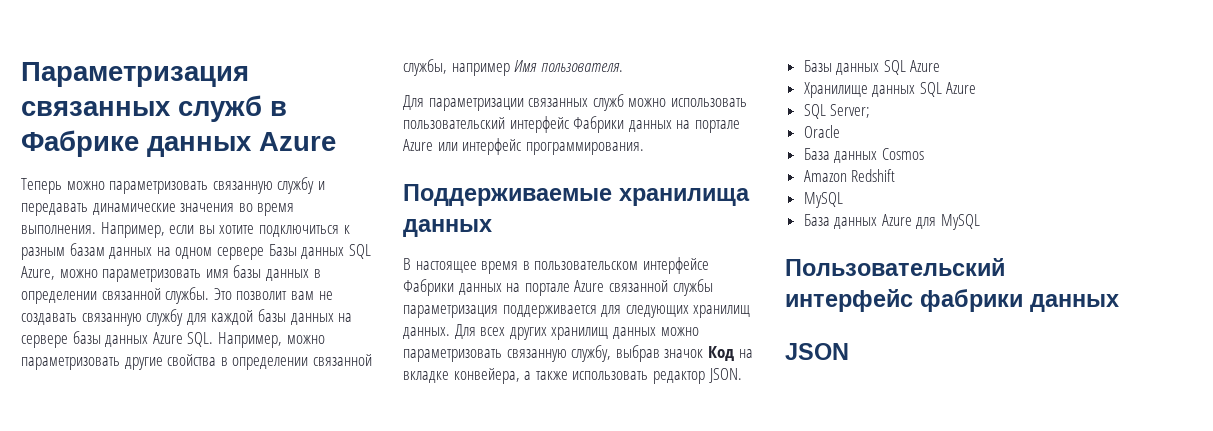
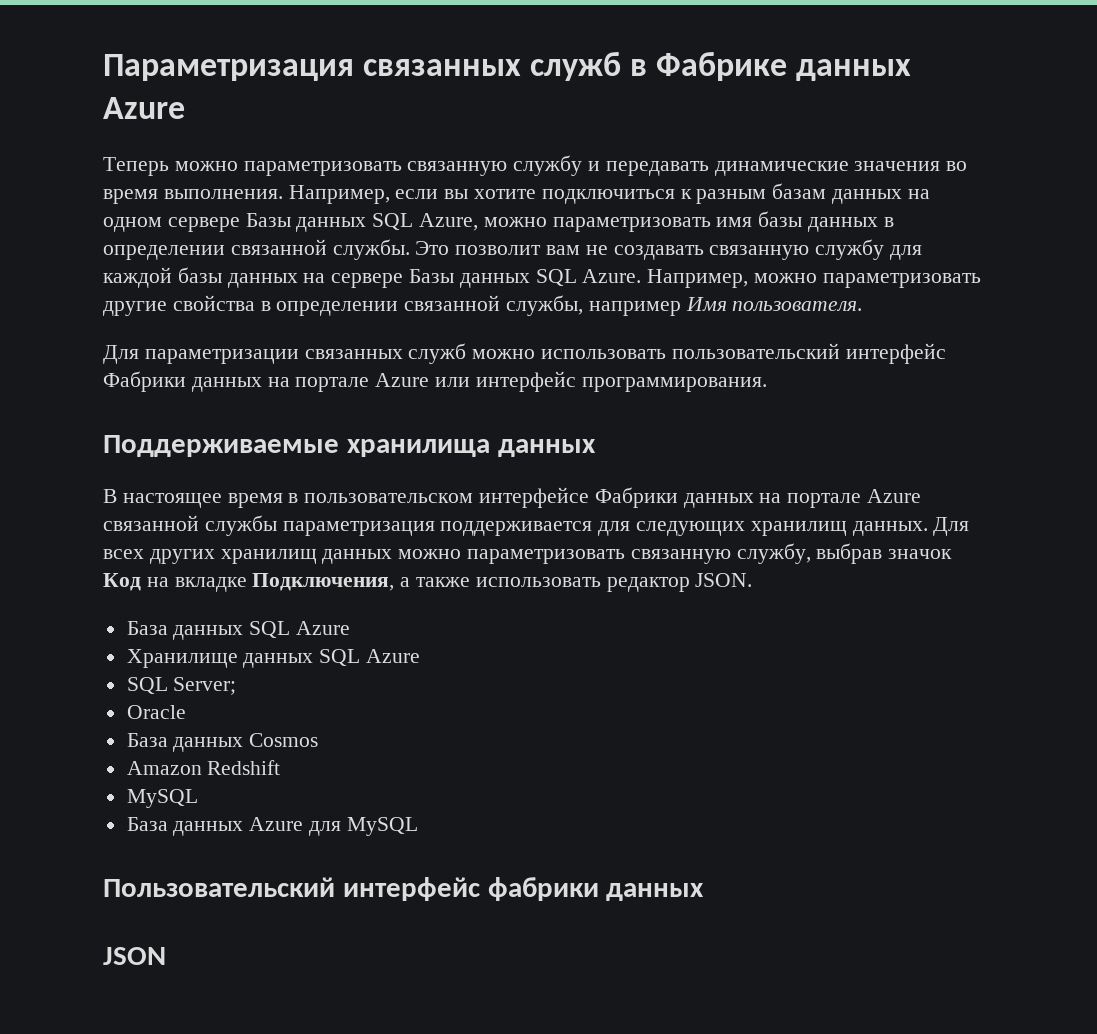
[72,331,214,347] базы данных Azure SQL. -> [409,269,642,288] Базы данных SQL Azure.
[453,368,520,384] конвейера, -> [252,573,395,591] Подключения,
[803,60,832,72] Базы -> [126,621,168,635] База

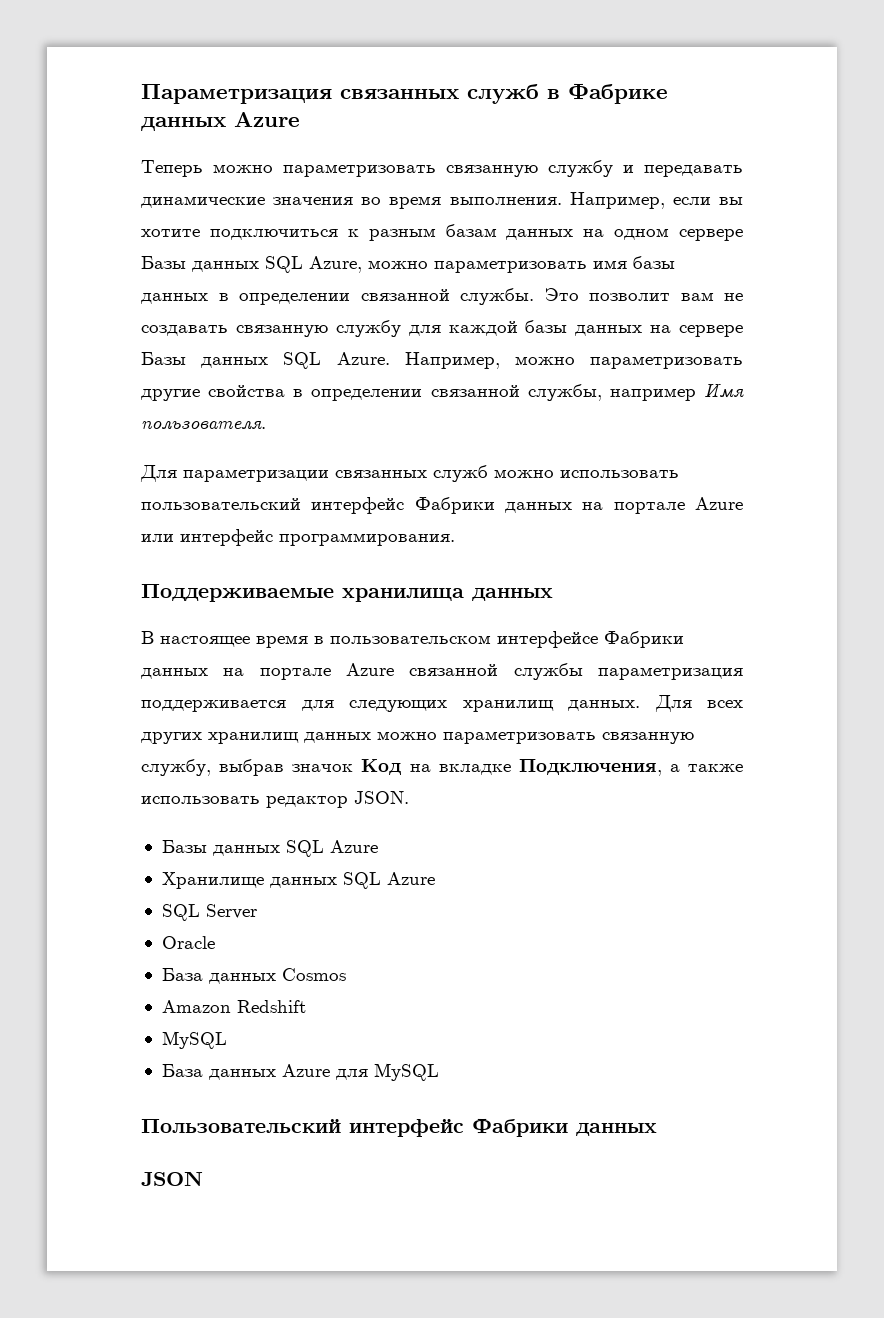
[126,621,168,635] База -> [161,840,207,853] Базы
[173,677,237,695] Server; -> [205,904,257,919] Server
[487,877,599,901] фабрики -> [472,1118,568,1137] Фабрики

